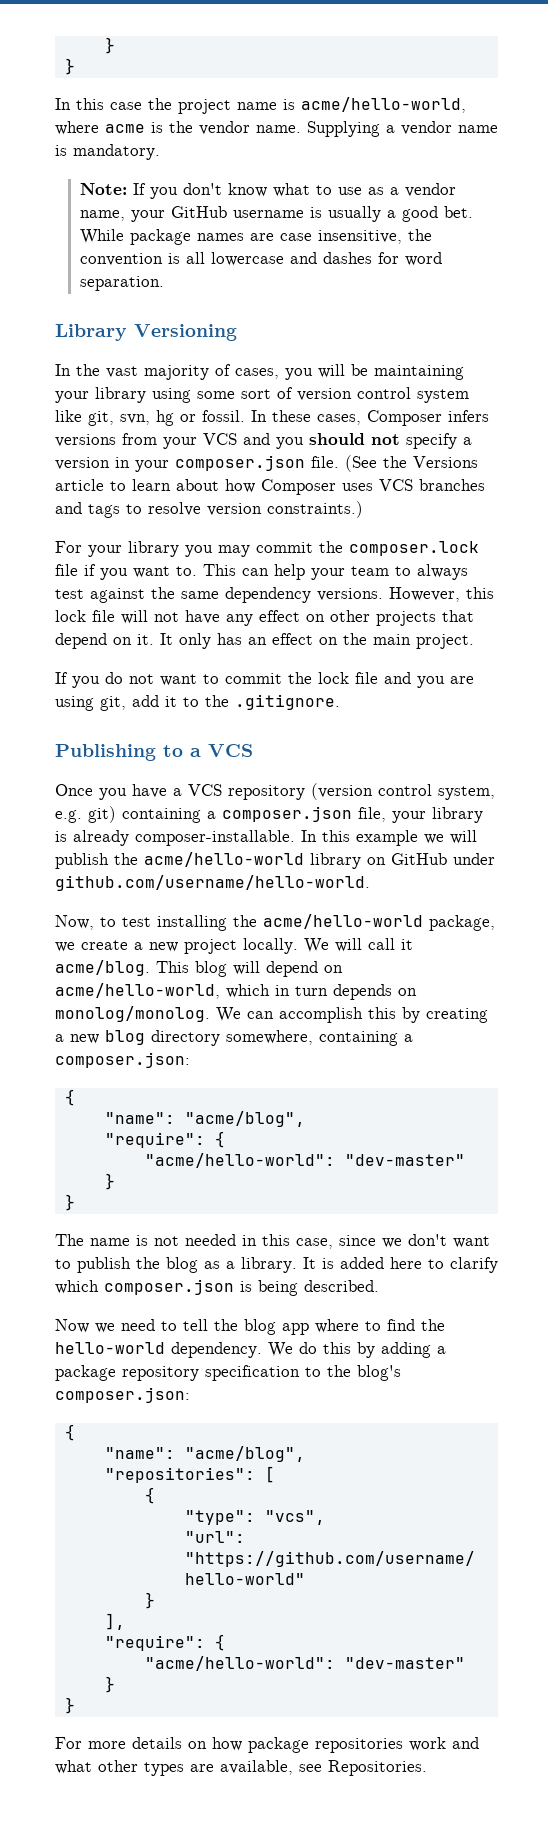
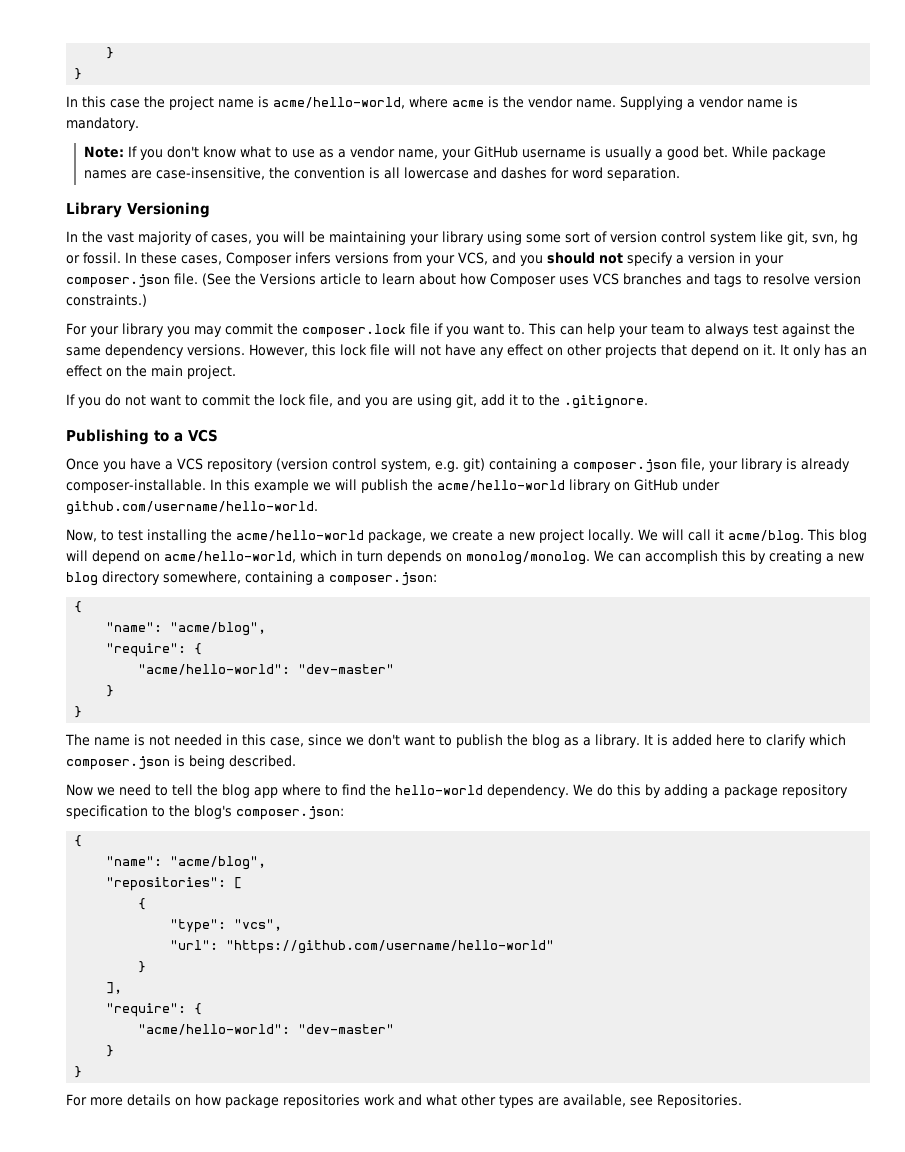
[279,230,402,244] case insensitive, -> [155,167,265,180] case-insensitive,
[203,433,237,445] VCS -> [458,252,488,265] VCS,
[355,672,378,684] file -> [309,394,333,407] file,

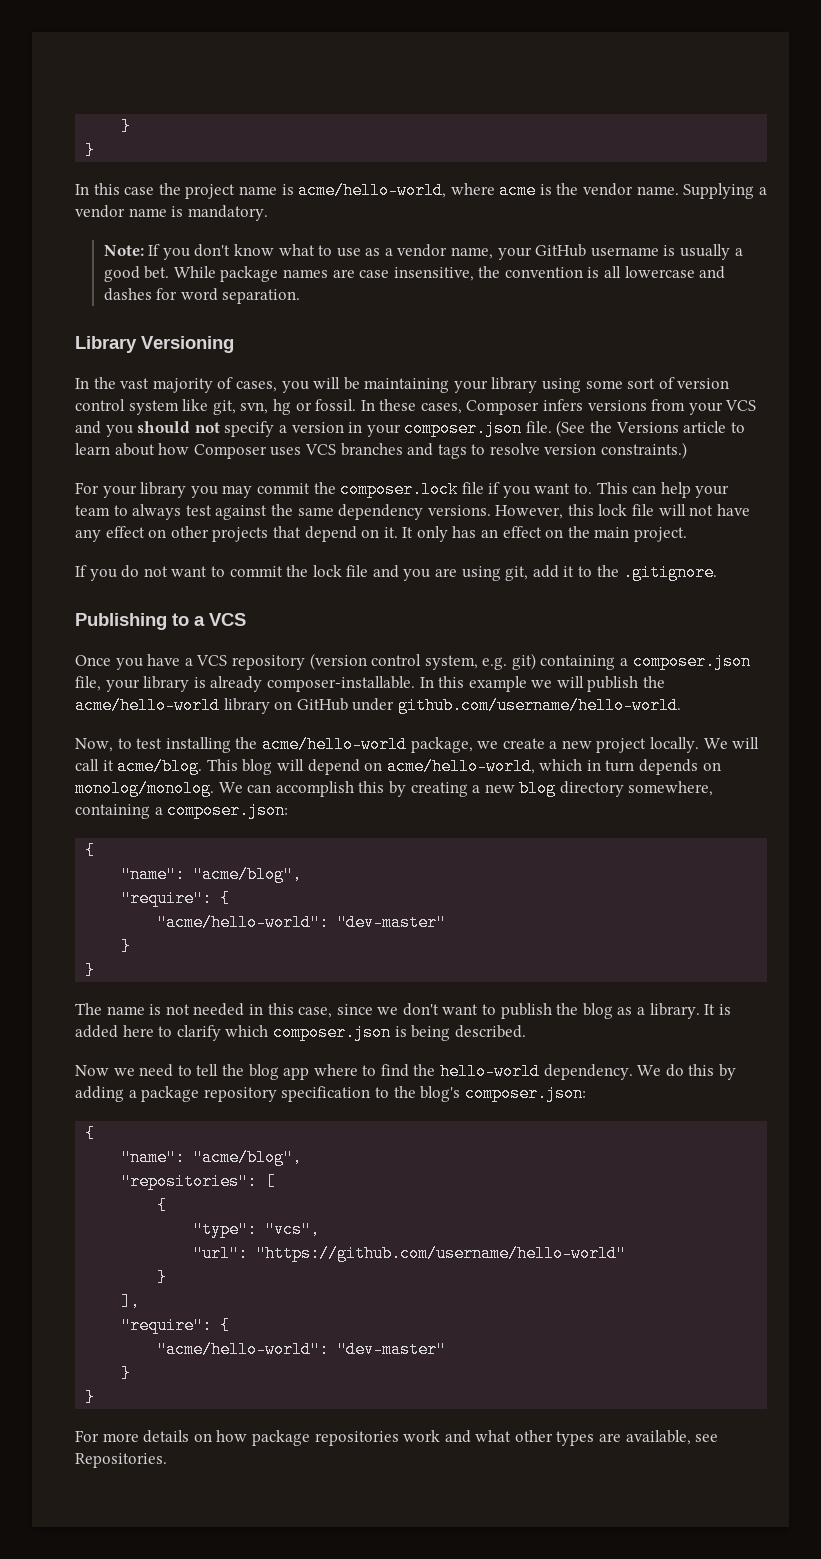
[155,167,265,180] case-insensitive, -> [359,267,474,281] case insensitive,
[458,252,488,265] VCS, -> [725,400,757,411] VCS
[309,394,333,407] file, -> [346,565,369,577] file

